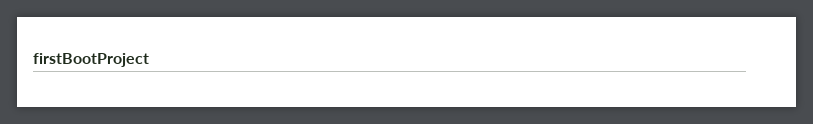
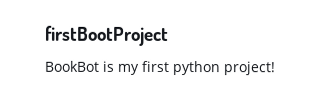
(149, 60) none -> [44,60,275,76] // BookBot is my first python project!

